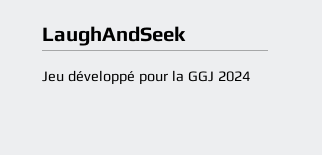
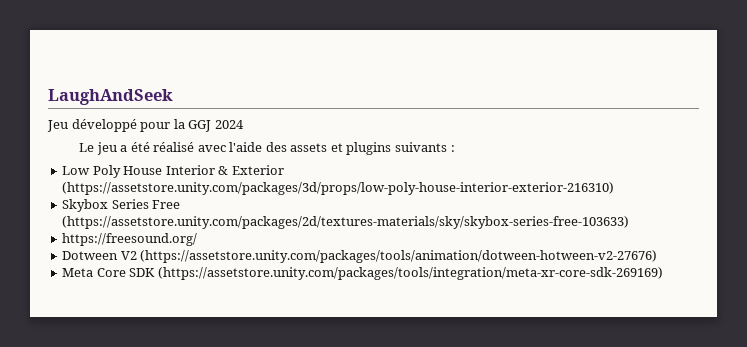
(250, 76) none -> [79,142,455,155] [62,165,284,178] [62,182,615,195] [62,199,181,212] [62,216,630,229] [62,233,198,246] [62,250,658,263] [62,267,663,280] // Le jeu a été réalisé avec l'aide des assets et plugins suivants : // Low Poly House Interior & Exterior (https://assetstore.unity.com/packages/3d/props/low-poly-house-interior-exterior-216310) // Skybox Series Free (https://assetstore.unity.com/packages/2d/textures-materials/sky/skybox-series-free-103633) // https://freesound.org/ // Dotween V2 (https://assetstore.unity.com/packages/tools/animation/dotween-hotween-v2-27676) // Meta Core SDK (https://assetstore.unity.com/packages/tools/integration/meta-xr-core-sdk-269169)

